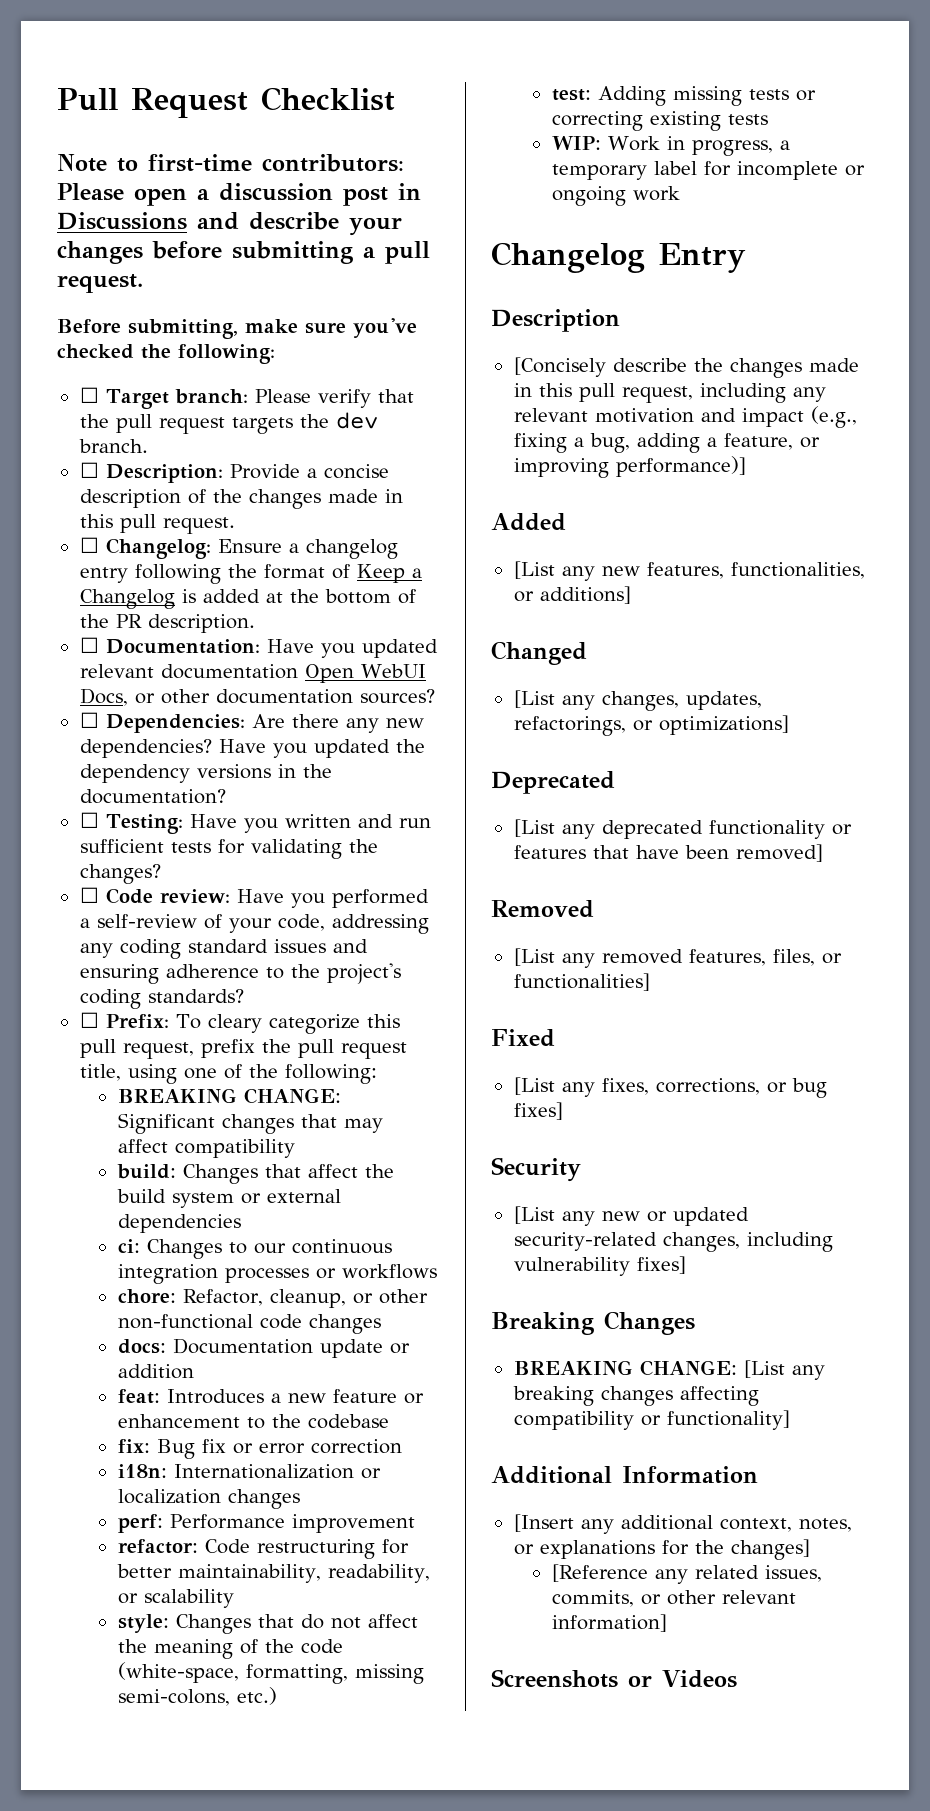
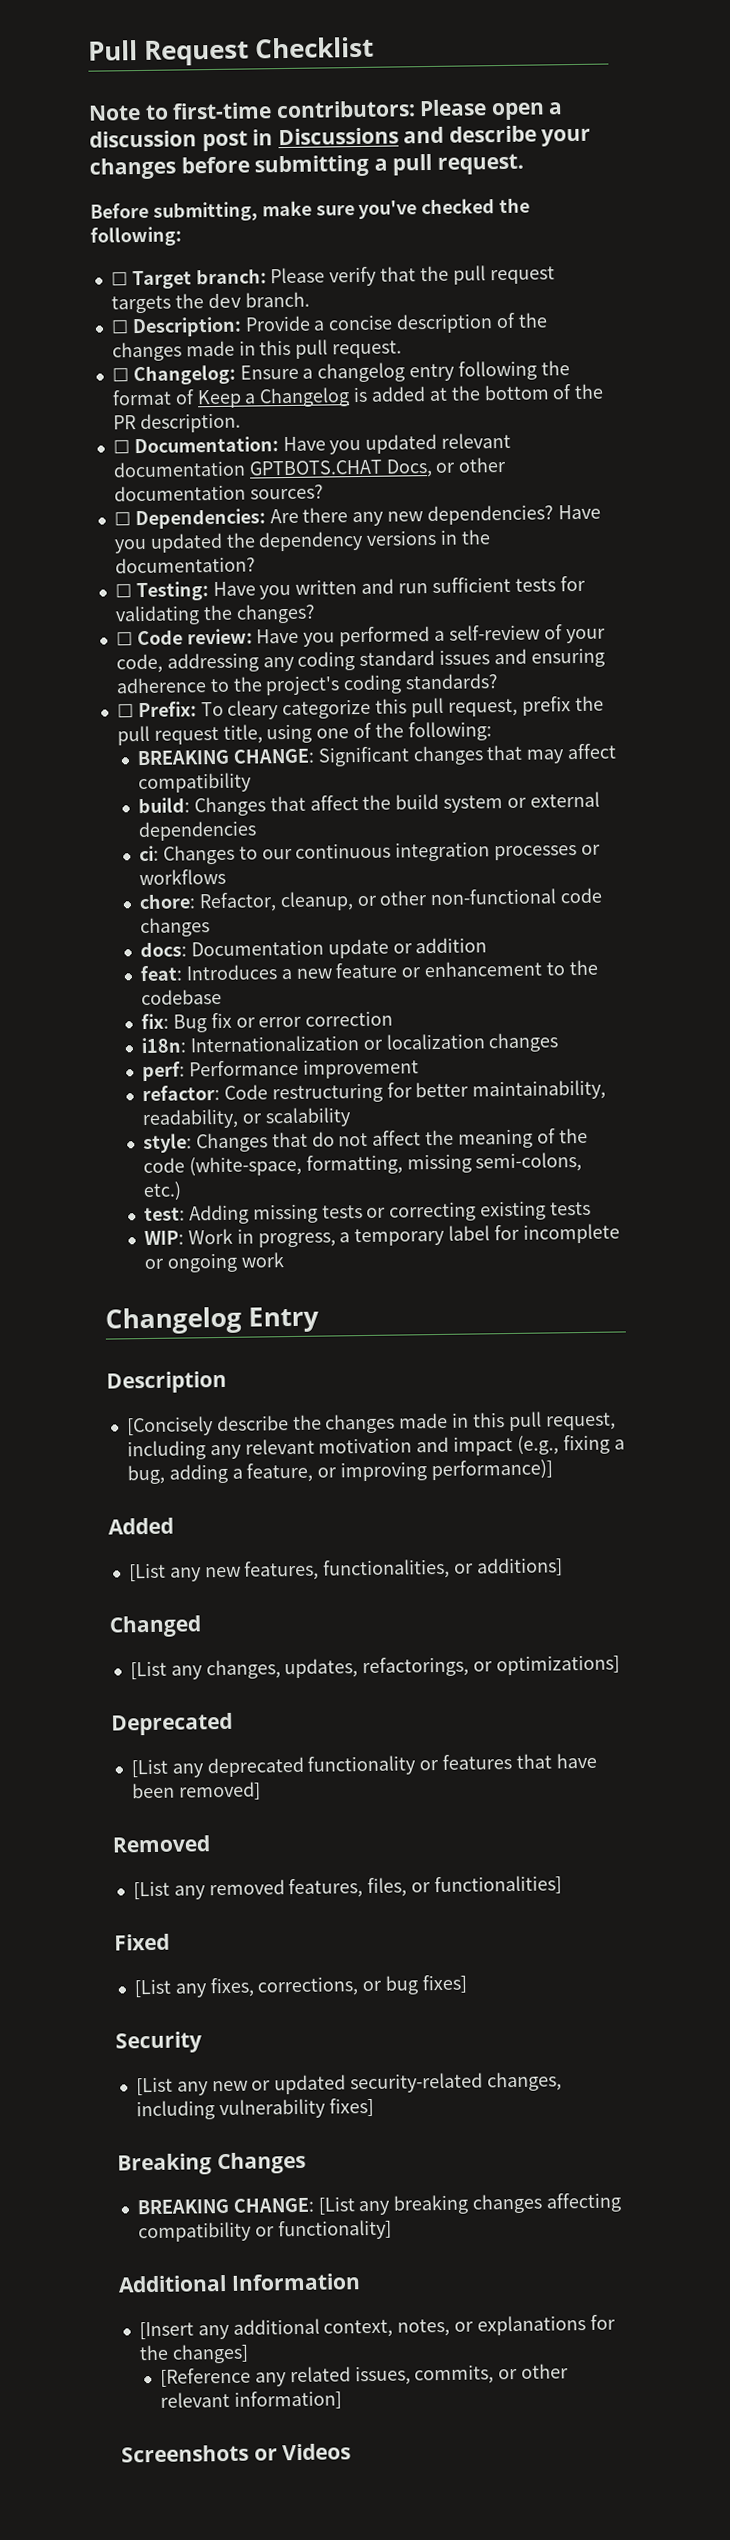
[304,664,426,683] Open WebUI -> [248,459,383,476] GPTBOTS.CHAT

